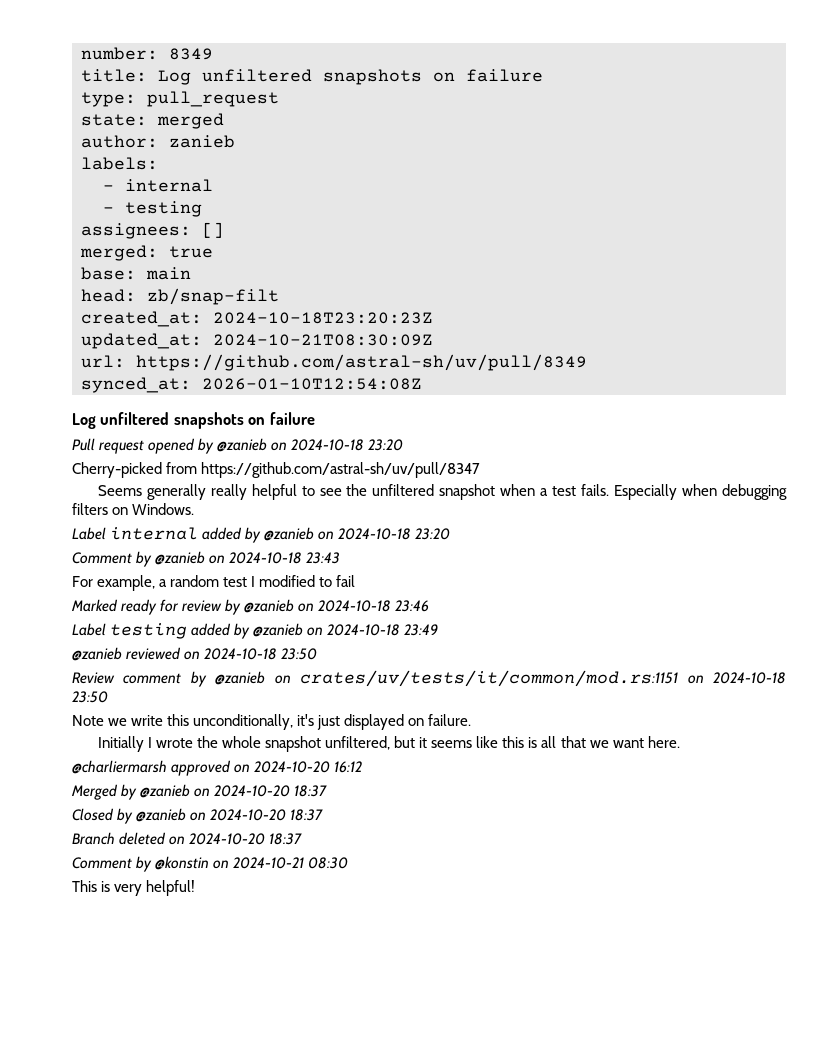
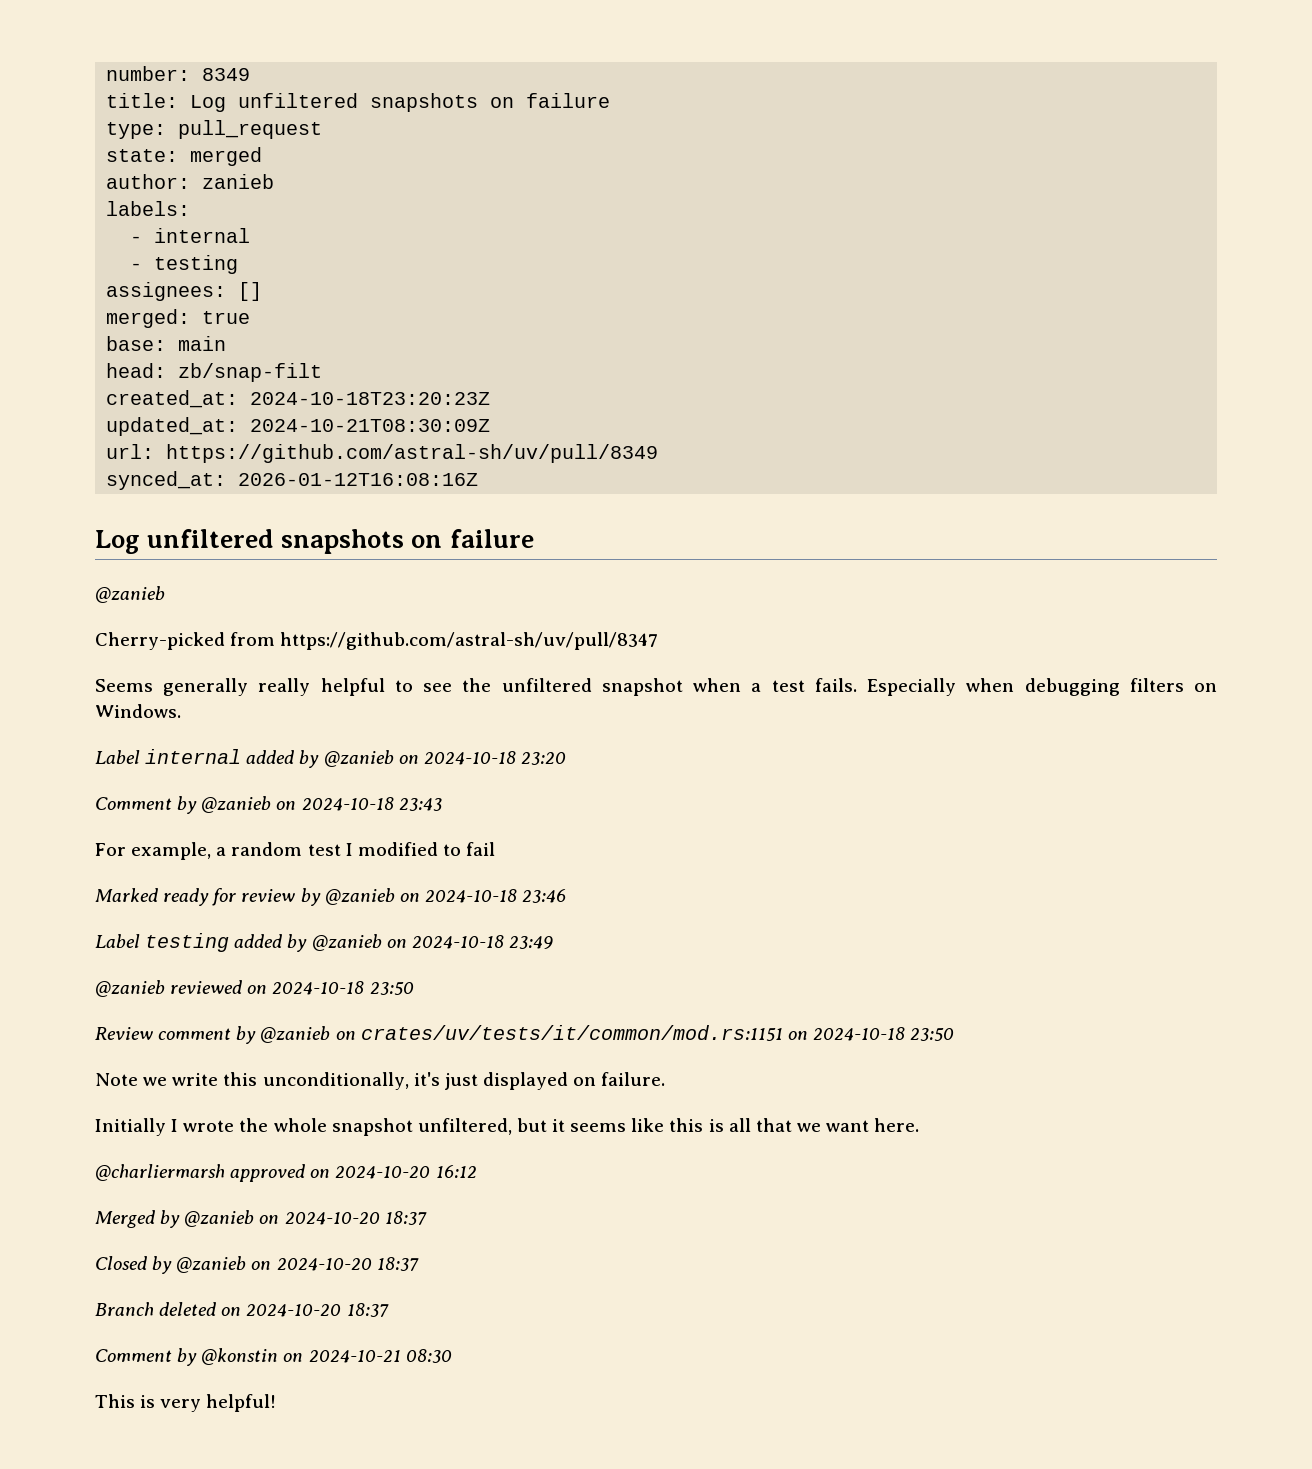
[202,378,422,390] [72,412,315,429] [72,438,404,454] 2026-01-10T12:54:08Z // Log unfiltered snapshots on failure // Pull request opened by @zanieb on 2024-10-18 23:20 -> [238,473,479,486] [95,529,534,554] [95,586,165,603] 2026-01-12T16:08:16Z // Log unfiltered snapshots on failure // @zanieb

